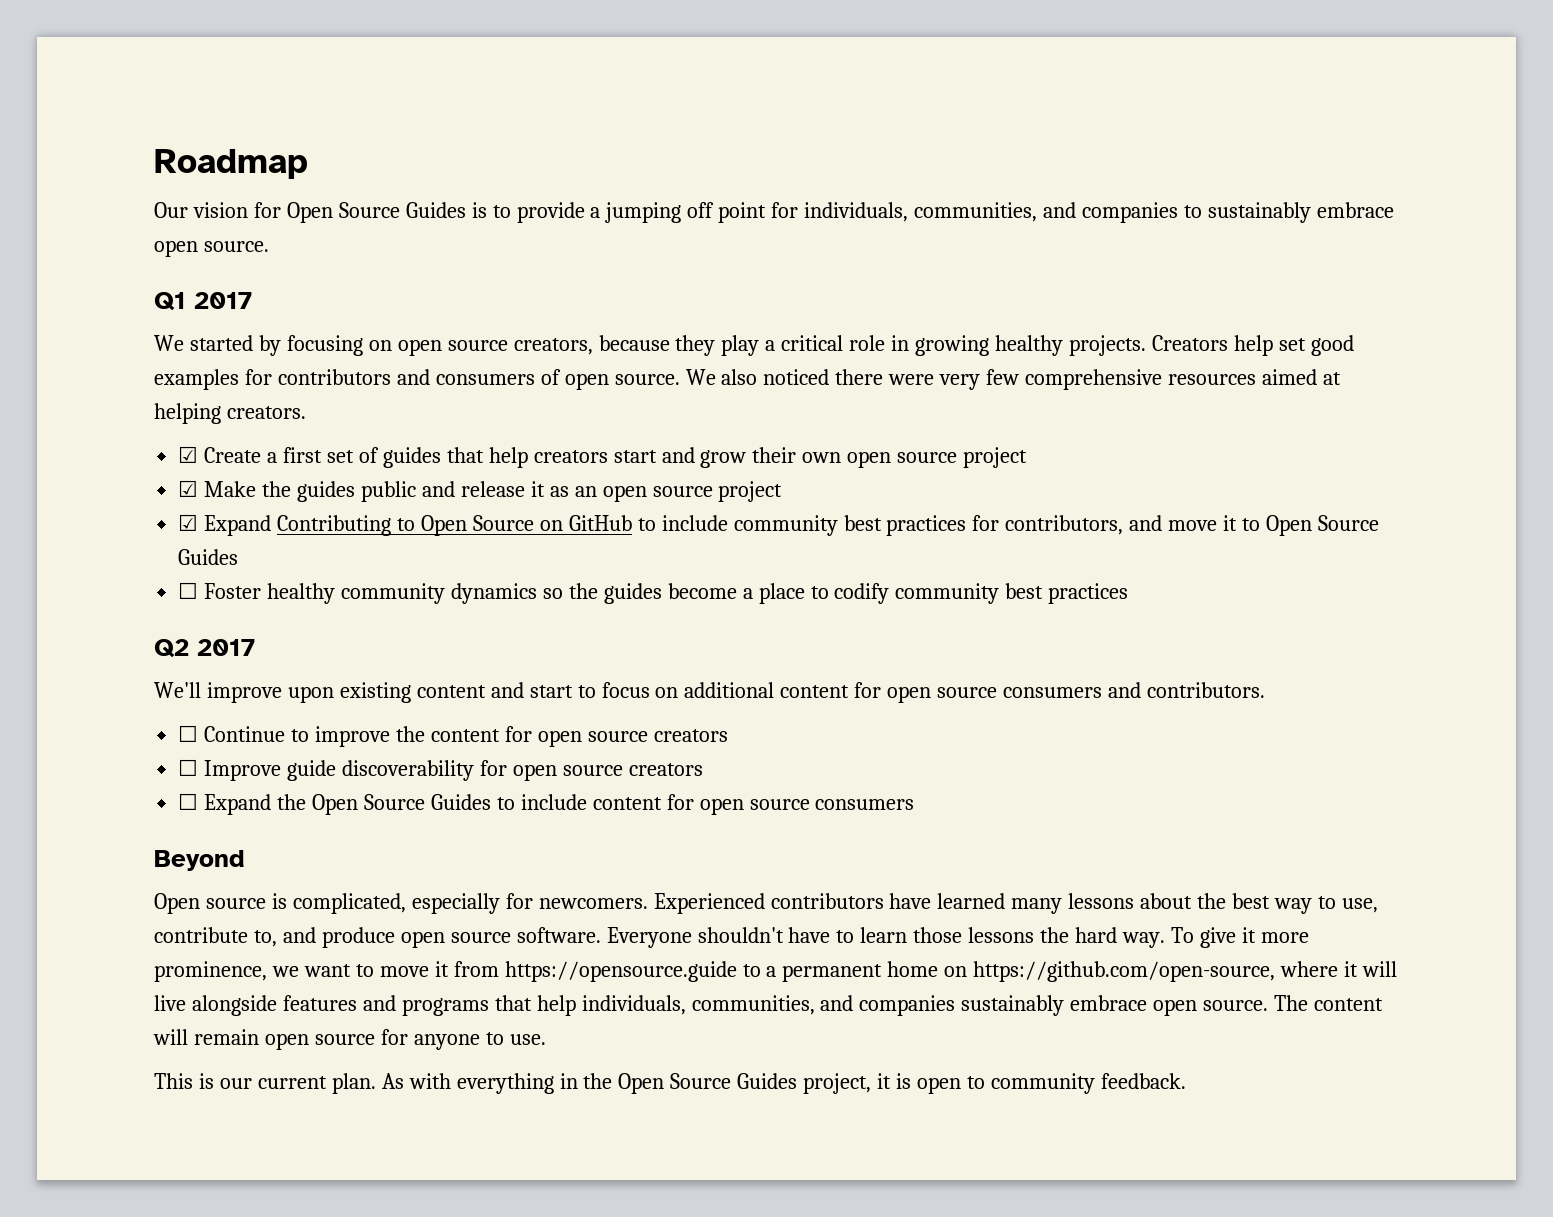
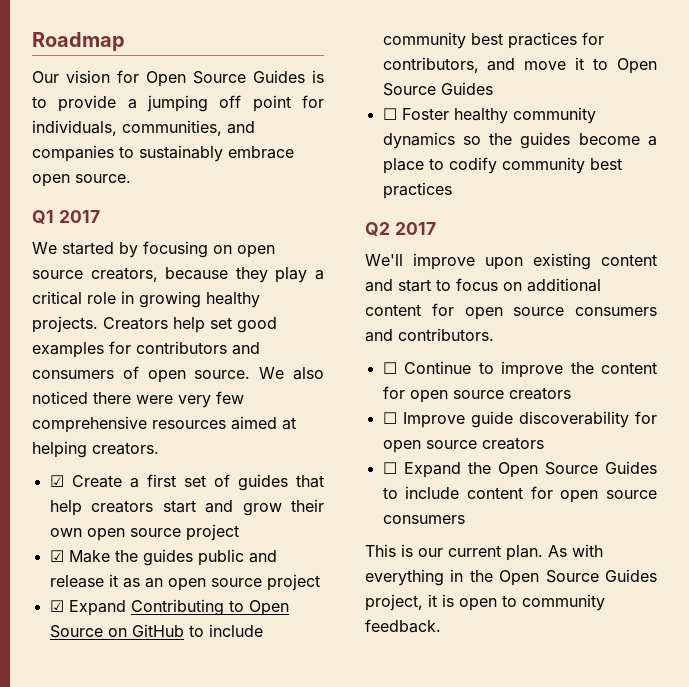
[154,850,245,871] [154,893,1378,914] [154,927,1309,948] [154,961,1398,982] [154,995,1384,1016] [153,1029,546,1050] // Beyond // Open source is complicated, especially for newcomers. Experienced contributors have learned many lessons about the best way to use, contribute to, and produce open source software. Everyone shouldn't have to learn those lessons the hard way. To give it more prominence, we want to move it from https://opensource.guide to a permanent home on https://github.com/open-source, where it will live alongside features and programs that help individuals, communities, and companies sustainably embrace open source. The content will remain open source for anyone to use. -> (465, 519) none

